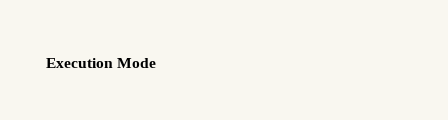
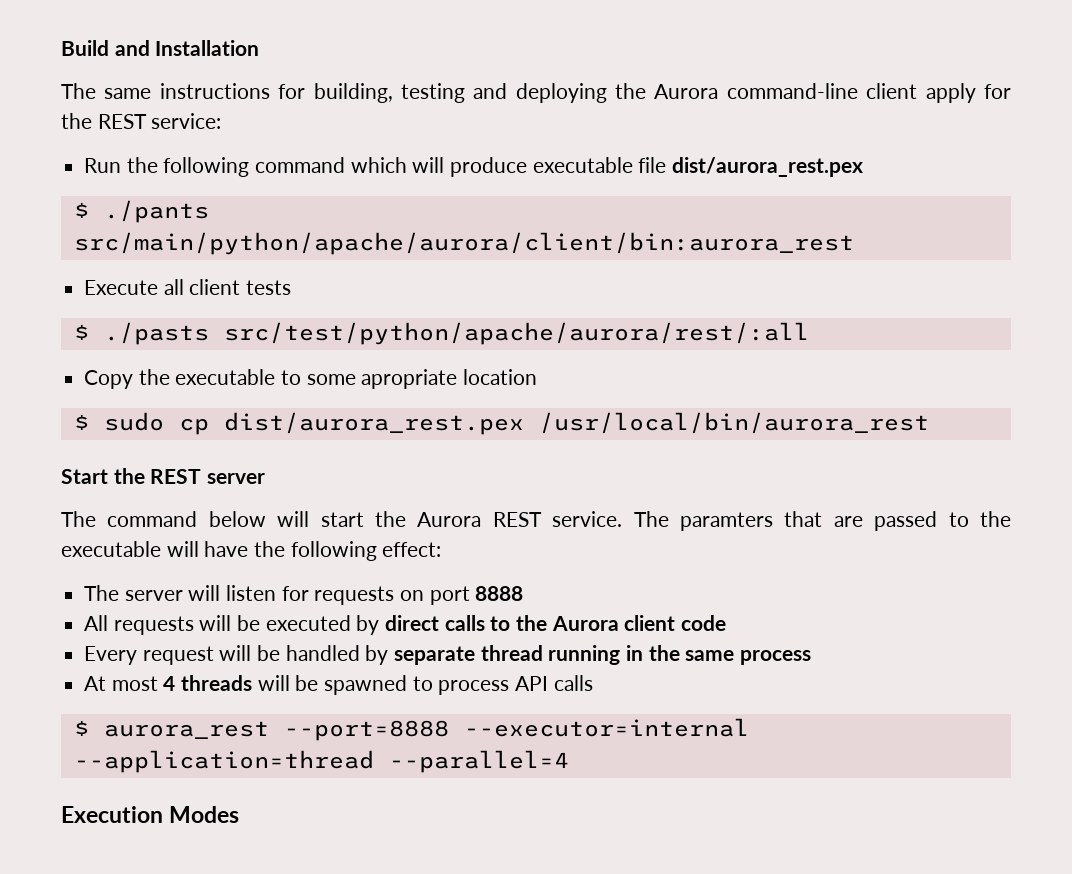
[46,58,157,68] Execution Mode -> [61,40,260,56] [61,83,1011,103] [61,113,222,129] [84,157,864,177] [73,200,209,223] [73,232,854,255] [84,279,292,295] [73,322,809,345] [84,369,538,389] [73,412,929,435] [61,468,266,484] [61,511,1011,531] [61,541,442,561] [84,585,524,605] [84,615,727,635] [84,645,812,665] [84,675,593,695] [73,718,749,741] [73,750,569,773] [61,806,240,823] Build and Installation // The same instructions for building, testing and deploying the Aurora command-line client apply for the REST service: // Run the following command which will produce executable file dist/aurora_rest.pex // $ ./pants src/main/python/apache/aurora/client/bin:aurora_rest // Execute all client tests // $ ./pasts src/test/python/apache/aurora/rest/:all // Copy the executable to some apropriate location // $ sudo cp dist/aurora_rest.pex /usr/local/bin/aurora_rest // Start the REST server // The command below will start the Aurora REST service. The paramters that are passed to the executable will have the following effect: // The server will listen for requests on port 8888 // All requests will be executed by direct calls to the Aurora client code // Every request will be handled by separate thread running in the same process // At most 4 threads will be spawned to process API calls // $ aurora_rest --port=8888 --executor=internal --application=thread --parallel=4 // Execution Modes

